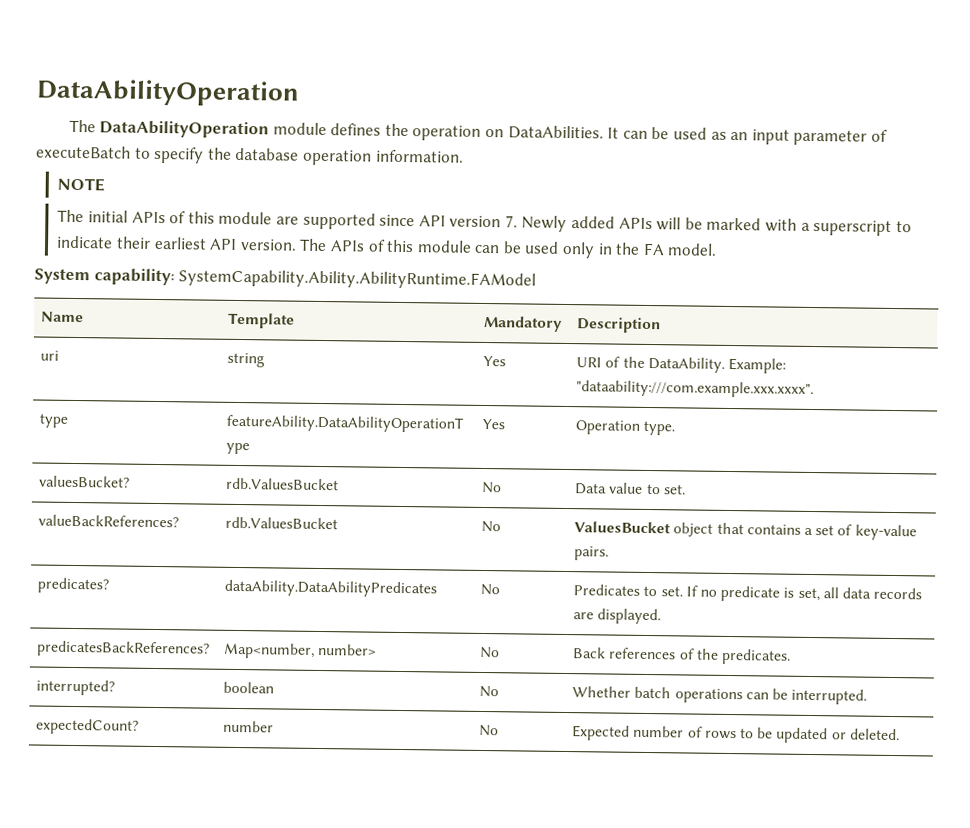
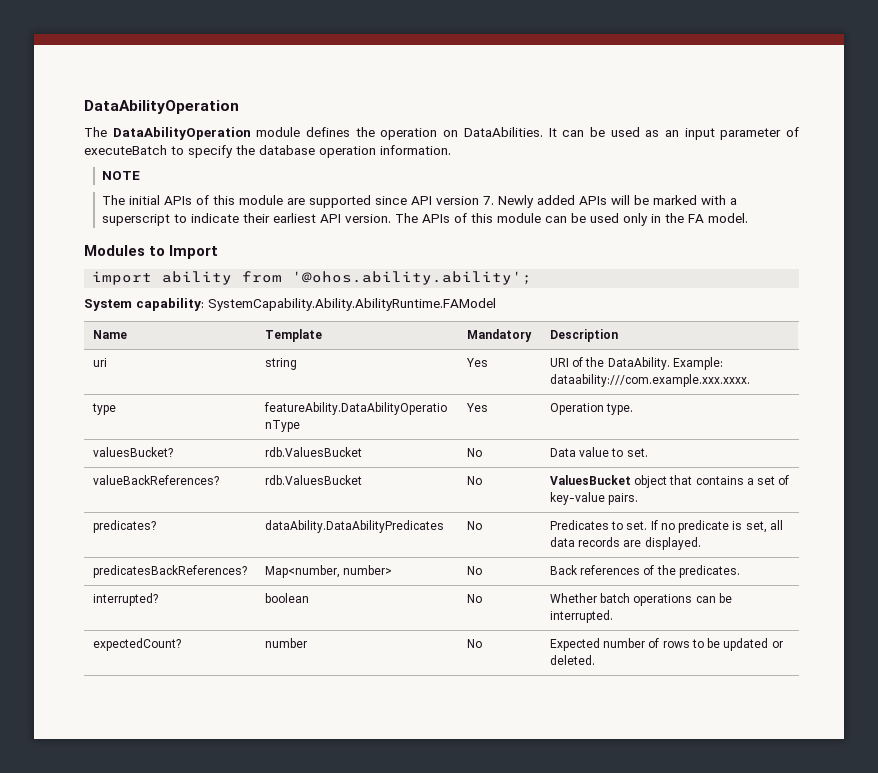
(718, 249) none -> [84,245,219,259] [92,271,533,285] // Modules to Import // import ability from '@ohos.ability.ability';
[576,380,815,399] "dataability:///com.example.xxx.xxxx". -> [549,374,750,387] dataability:///com.example.xxx.xxxx.

